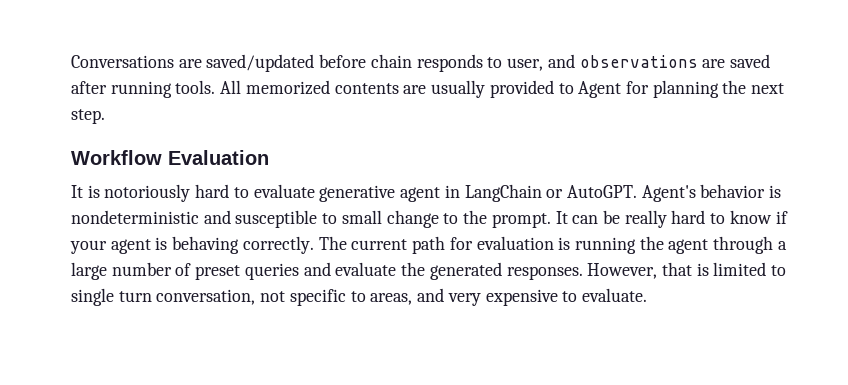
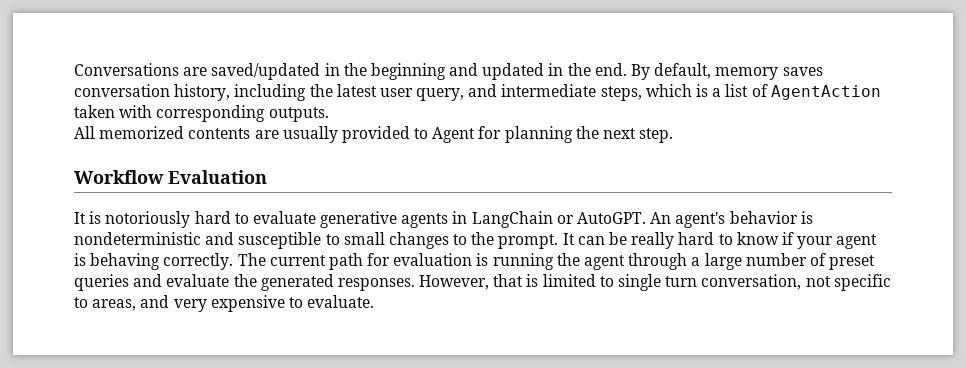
[319,54,770,72] [71,80,216,98] before chain responds to user, and observations are saved after running tools. -> [324,63,823,80] [74,84,881,101] [74,105,329,122] in the beginning and updated in the end. By default, memory saves conversation history, including the latest user query, and intermediate steps, which is a list of AgentAction taken with corresponding outputs. //
[400,187,441,202] agent -> [401,213,449,228] agents
[641,185,696,202] Agent's -> [650,212,726,228] An agent's
[386,210,439,228] change -> [388,232,449,249] changes

